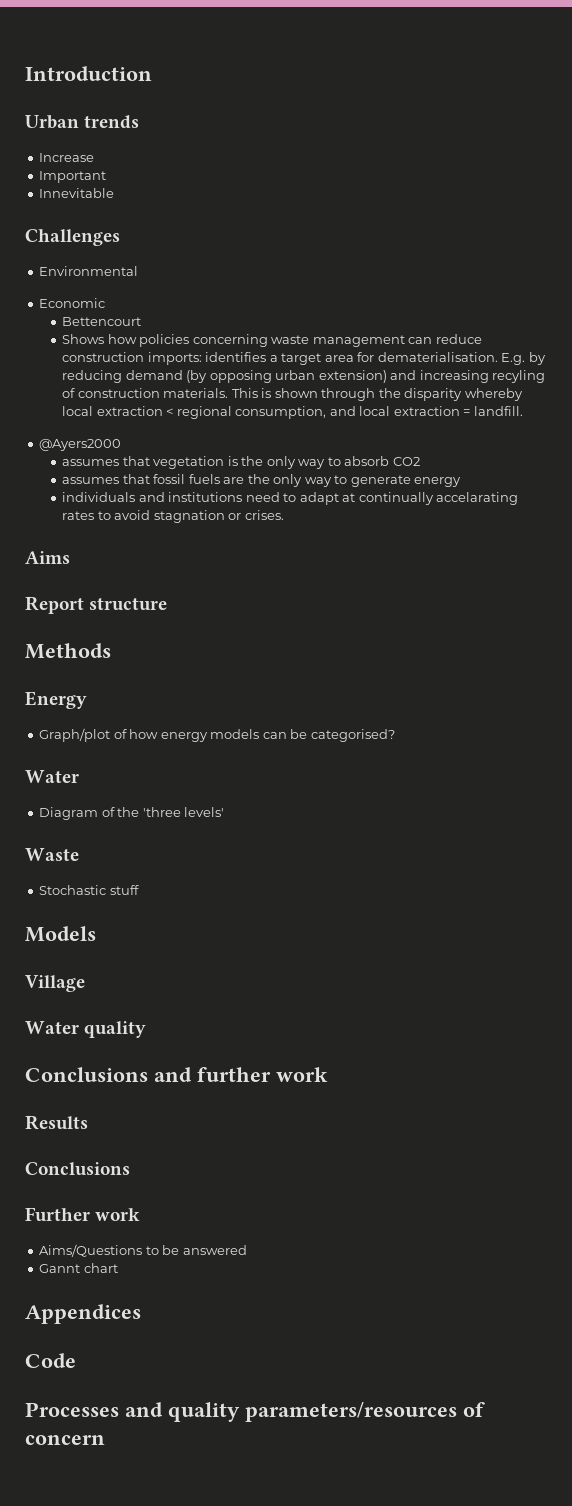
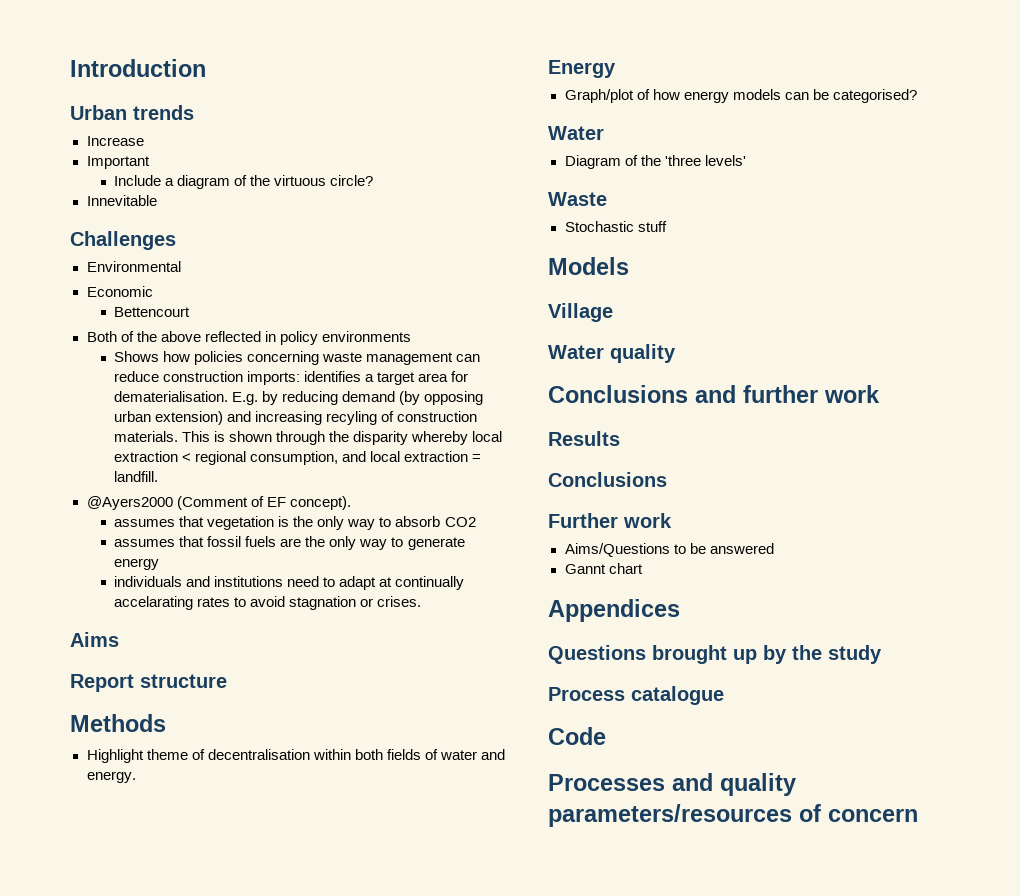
(107, 177) none -> [114,175,374,189] // Include a diagram of the virtuous circle?
(142, 321) none -> [86,331,411,345] // Both of the above reflected in policy environments
(122, 445) none -> [176,496,351,510] (Comment of EF concept).
(111, 651) none -> [86,749,505,763] [86,771,136,783] // Highlight theme of decentralisation within both fields of water and energy.
(141, 1314) none -> [548,645,882,664] [548,686,724,705] // Questions brought up by the study // Process catalogue

